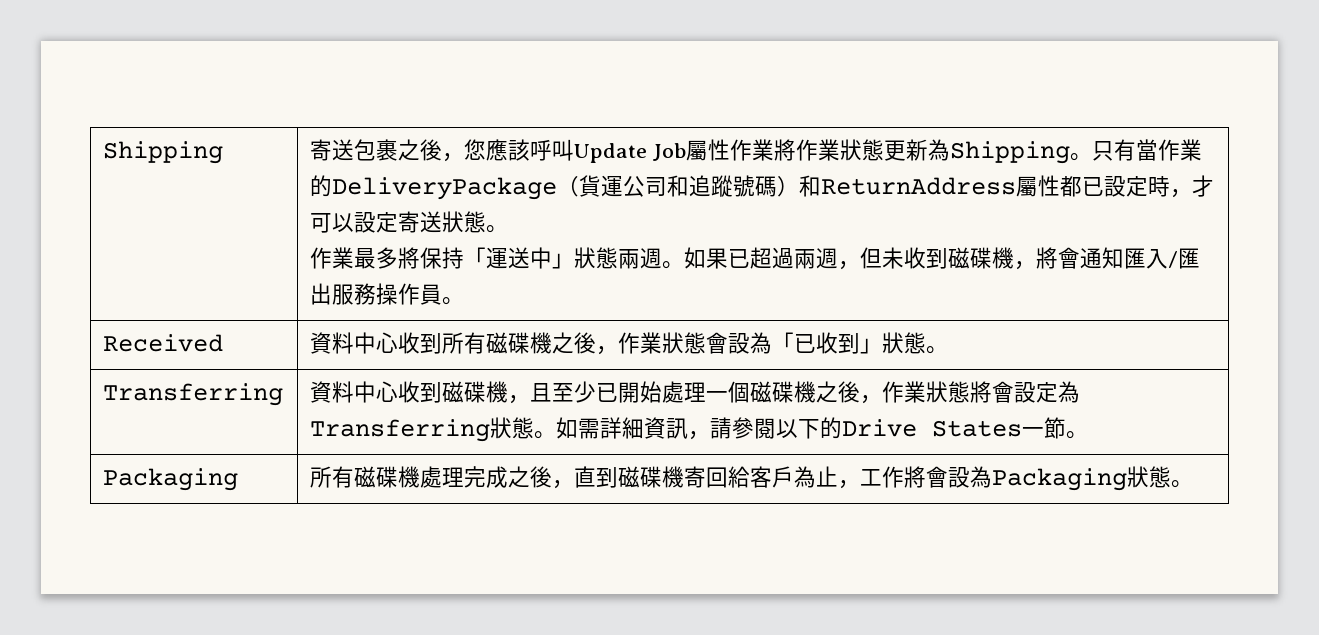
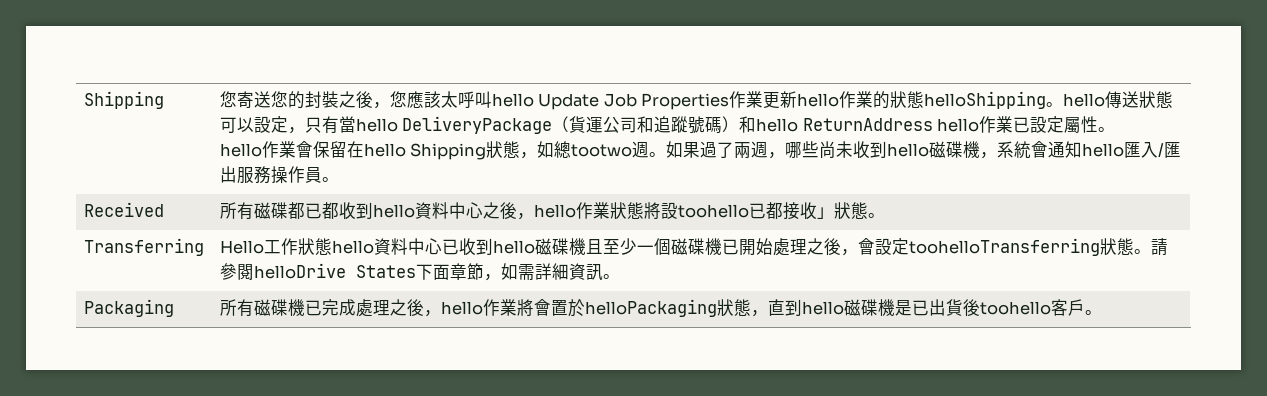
[310,139,1202,164] [310,175,333,197] 寄送包裹之後，您應該呼叫Update Job屬性作業將作業狀態更新為Shipping。只有當作業的 -> [219,91,1174,110] [219,116,398,134] 您寄送您的封裝之後，您應該太呼叫hello Update Job Properties作業更新hello作業的狀態helloShipping。hello傳送狀態可以設定，只有當hello
[821,175,1215,198] [310,211,509,233] [310,247,1125,270] ReturnAddress屬性都已設定時，才可以設定寄送狀態。 // 作業最多將保持「運送中」狀態兩週。如果已超過兩週，但未收到磁碟機，將會通知 -> [756,116,1116,133] [219,141,1125,160] hello ReturnAddress hello作業已設定屬性。 // hello作業會保留在hello Shipping狀態，如總tootwo週。如果過了兩週，哪些尚未收到hello磁碟機，系統會通知hello
[310,332,949,355] [103,383,284,406] [310,381,1081,404] [310,417,1089,442] [103,468,239,491] [310,466,1172,491] 資料中心收到所有磁碟機之後，作業狀態會設為「已收到」狀態。 // Transferring | 資料中心收到磁碟機，且至少已開始處理一個磁碟機之後，作業狀態將會設定為Transferring狀態。如需詳細資訊，請參閱以下的Drive States一節。 // Packaging | 所有磁碟機處理完成之後，直到磁碟機寄回給客戶為止，工作將會設為Packaging狀態 -> [219,202,885,220] [83,238,204,256] [219,238,1168,256] [219,263,620,281] [83,299,174,317] [219,299,1085,317] 所有磁碟都已都收到hello資料中心之後，hello作業狀態將設toohello已都接收」狀態。 // Transferring | Hello工作狀態hello資料中心已收到hello磁碟機且至少一個磁碟機已開始處理之後，會設定toohelloTransferring狀態。請參閱helloDrive States下面章節，如需詳細資訊。 // Packaging | 所有磁碟機已完成處理之後，hello作業將會置於helloPackaging狀態，直到hello磁碟機是已出貨後toohello客戶

